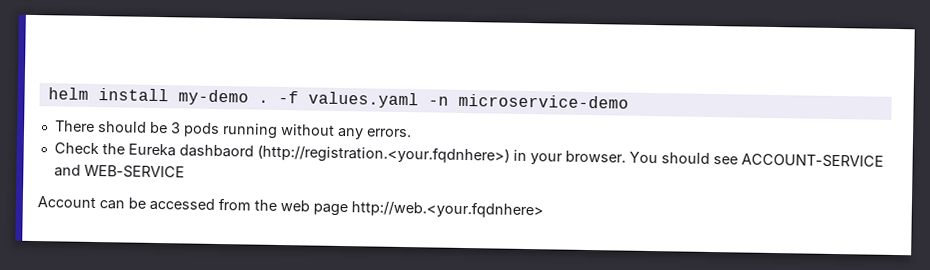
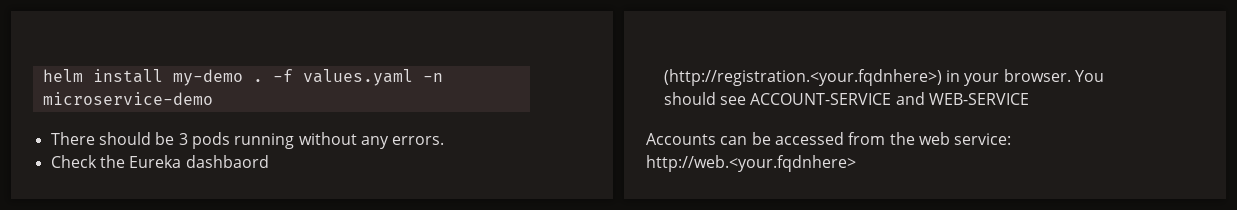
[37,196,96,209] Account -> [646,133,716,145] Accounts
[313,203,348,217] page -> [954,133,1012,145] service:

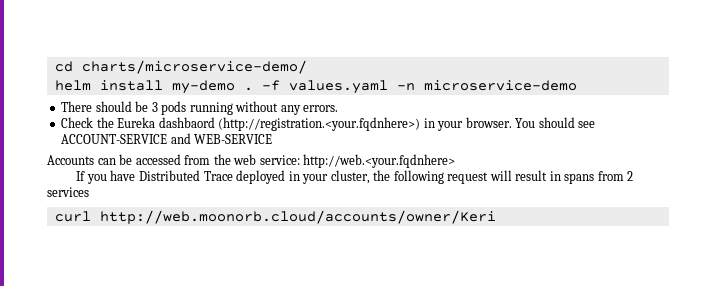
(42, 75) none -> [54,60,307,74] cd charts/microservice-demo/ //
(856, 163) none -> [76,170,634,184] [47,187,89,197] [54,210,496,224] // If you have Distributed Trace deployed in your cluster, the following request will result in spans from 2 services // curl http://web.moonorb.cloud/accounts/owner/Keri

